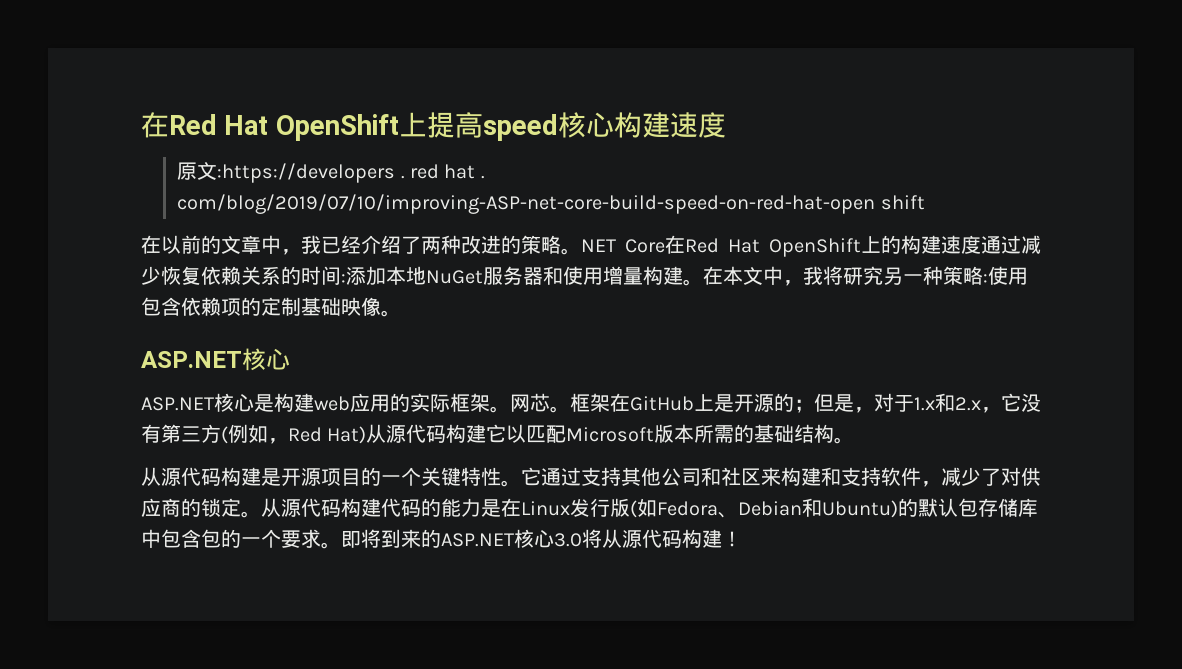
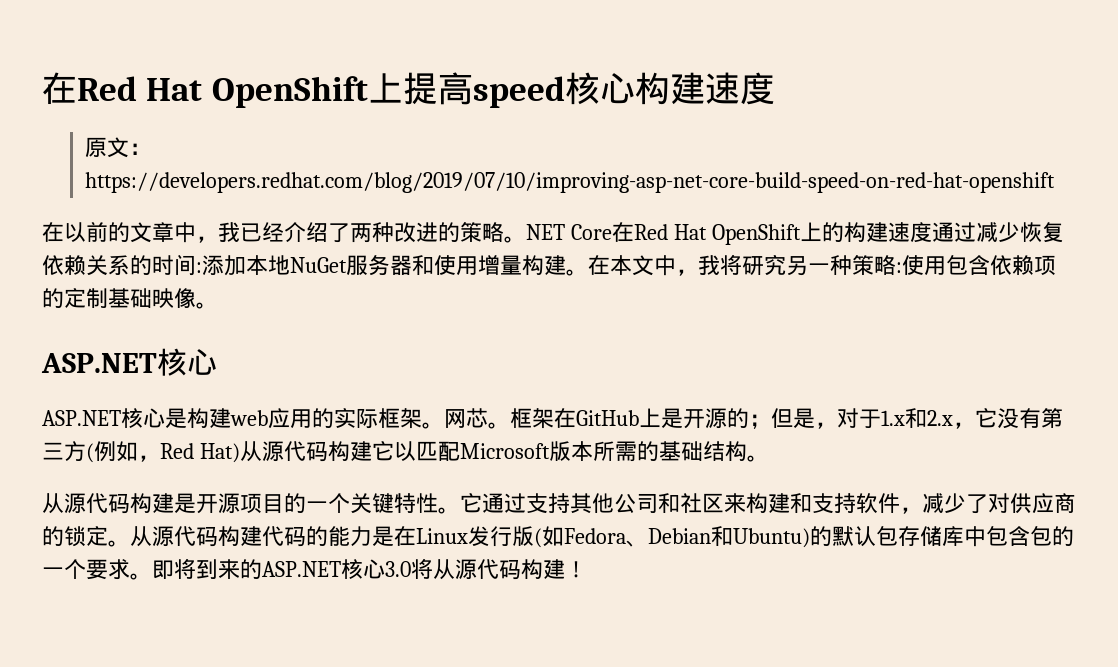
[217,163,485,183] [177,194,925,214] :https://developers . red hat . com/blog/2019/07/10/improving-ASP-net-core-build-speed-on-red-hat-open shift -> [129,143,152,155] [85,172,1056,193] ：https://developers.redhat.com/blog/2019/07/10/improving-asp-net-core-build-speed-on-red-hat-openshift

